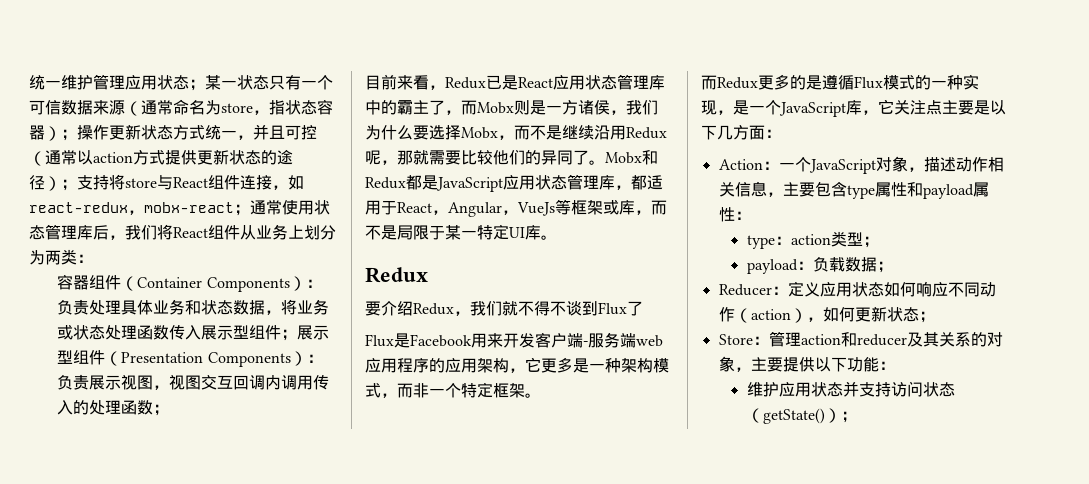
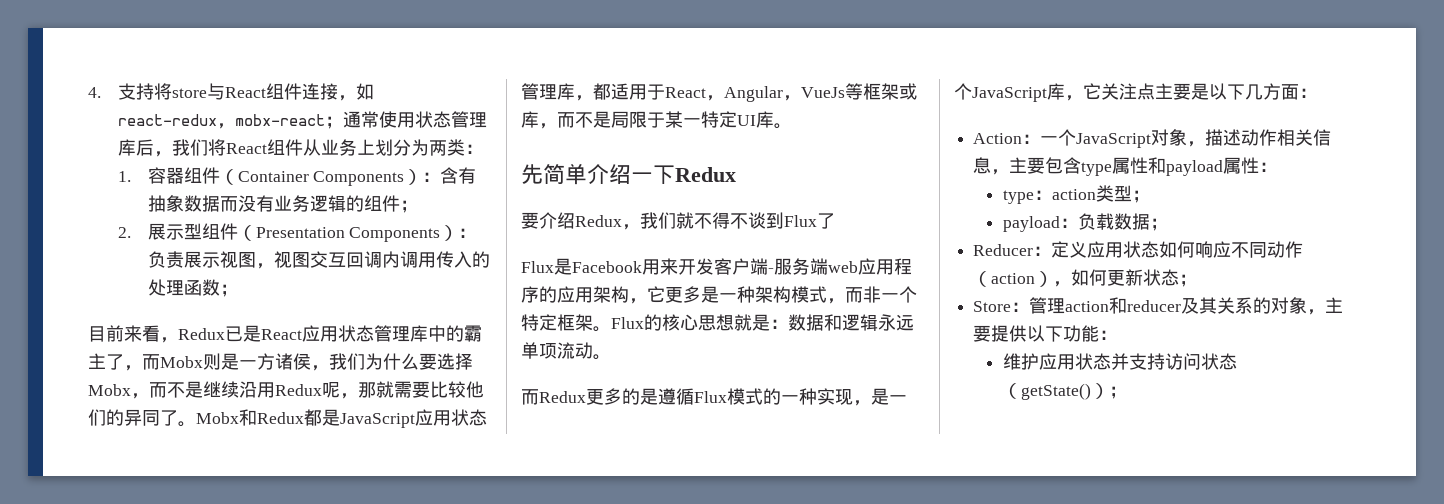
[29,74,333,91] [29,99,333,116] [29,124,317,141] [29,149,293,166] [29,175,77,191] 统一维护管理应用状态；某一状态只有一个可信数据来源（通常命名为store，指状态容器）；操作更新状态方式统一，并且可控（通常以action方式提供更新状态的途径）； -> [88,87,101,98] 4.
(93, 258) none -> [117,171,131,182] 1.
[57,299,330,315] [57,325,250,340] 负责处理具体业务和状态数据，将业务或状态处理函数传入展示型 -> [440,167,477,184] [147,195,364,212] 含有抽象数据而没有业务逻辑的
(298, 335) none -> [117,227,131,238] // 2.
(557, 237) none -> [521,164,675,185] 先简单介绍一下
(541, 395) none -> [611,314,914,331] [521,342,611,360] Flux的核心思想就是：数据和逻辑永远单项流动。

